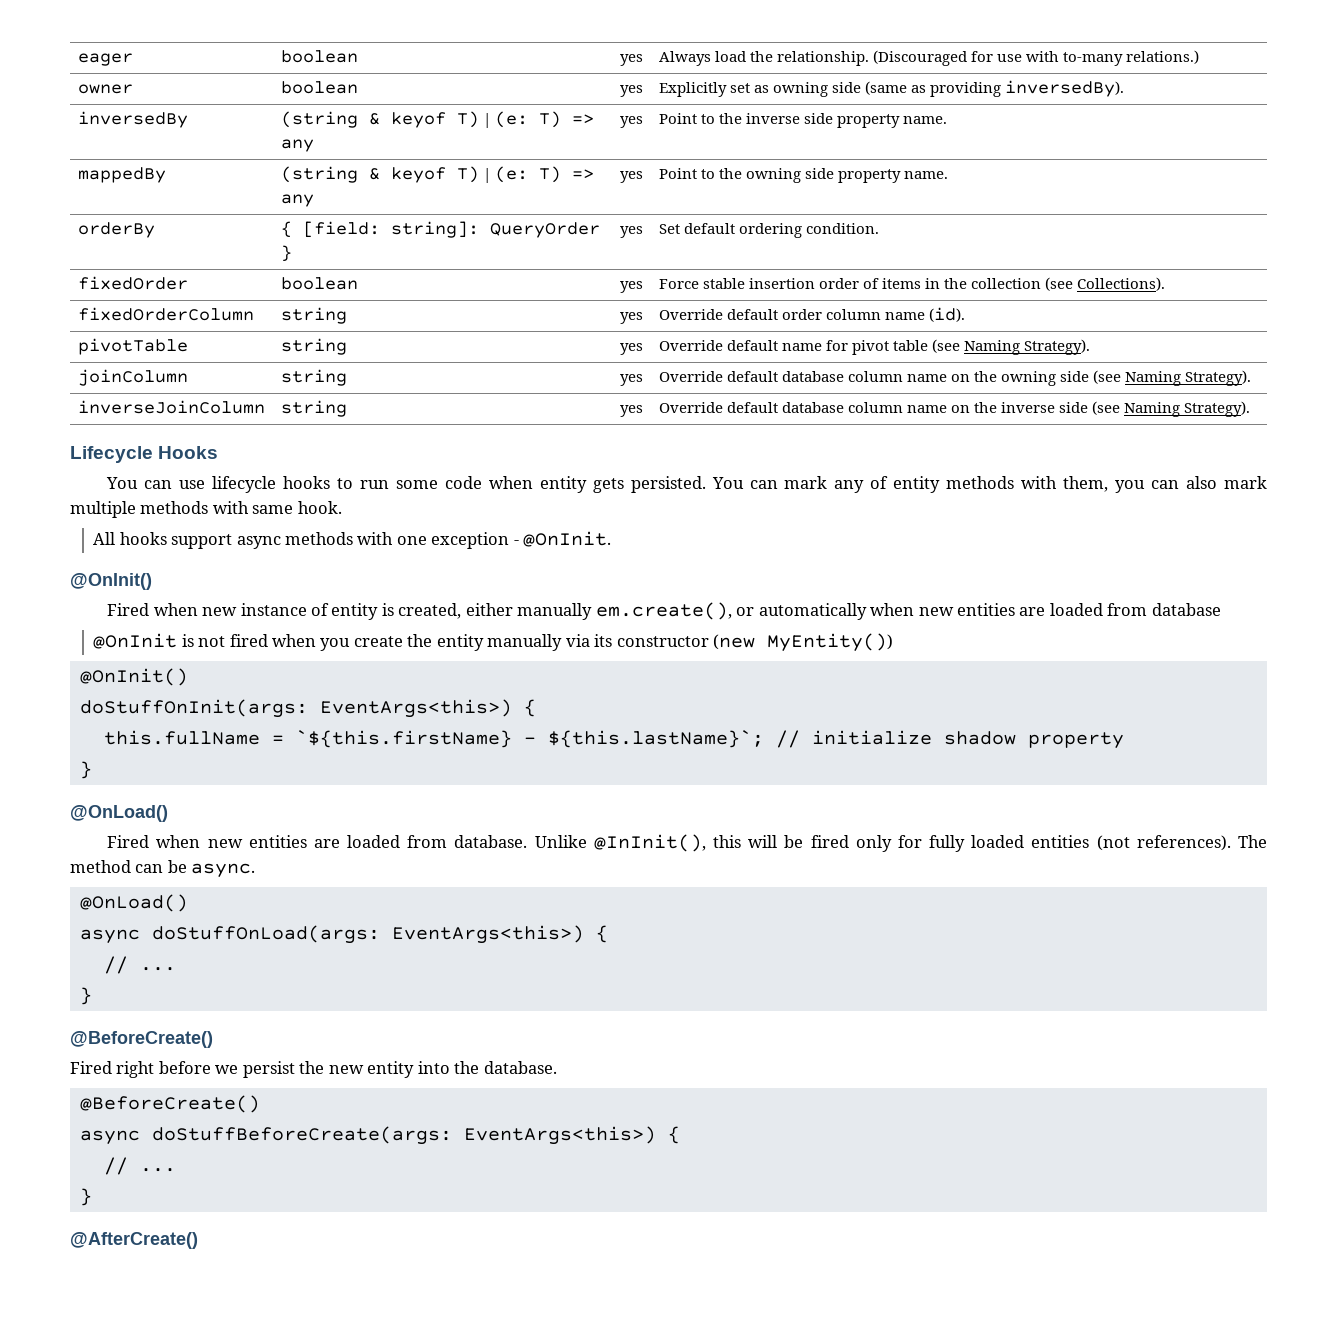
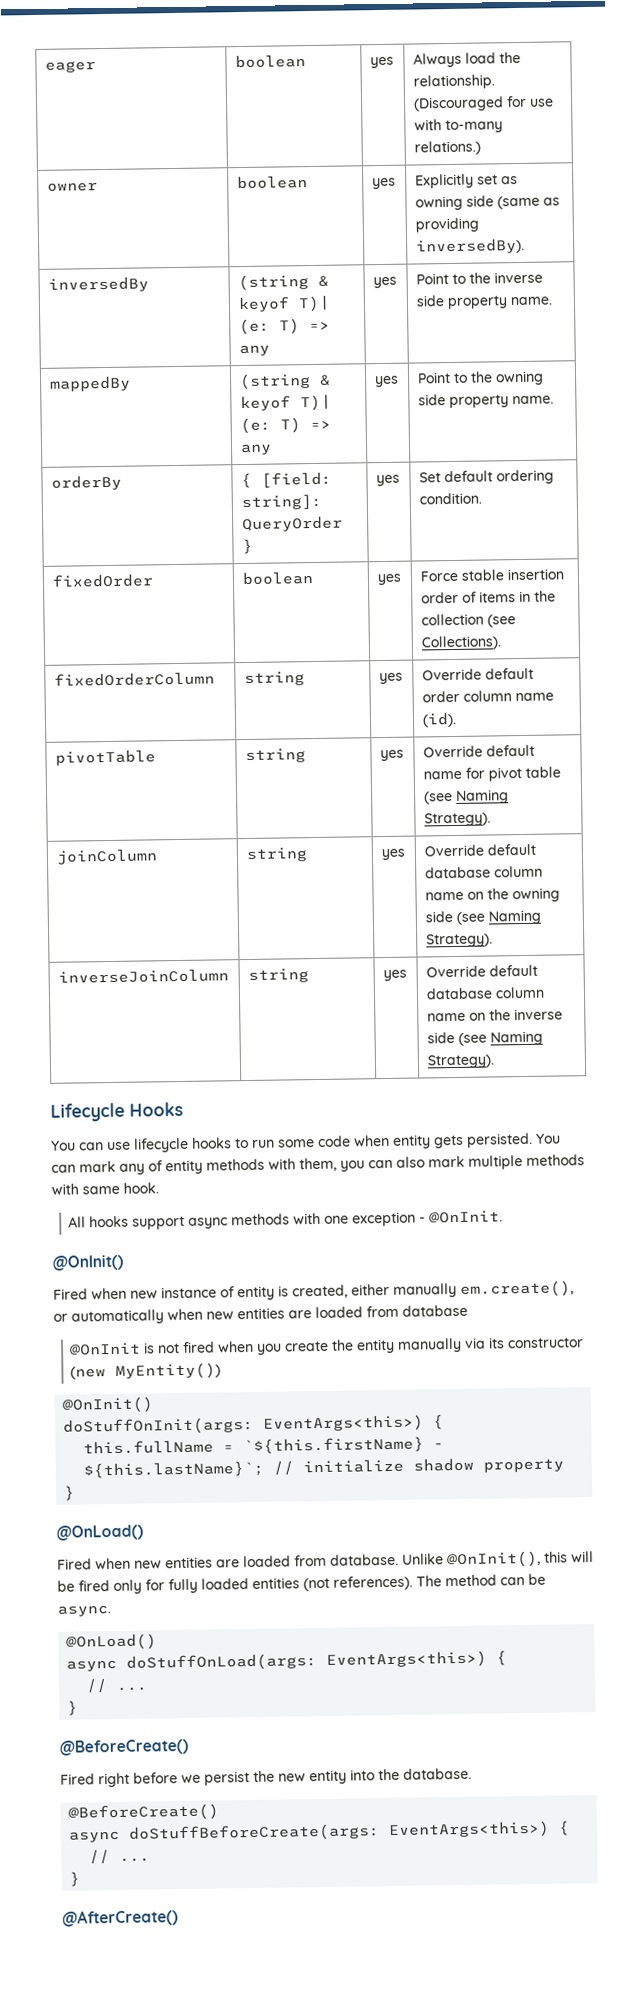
[593,834,706,852] @InInit(), -> [447,1550,541,1569] @OnInit(),

